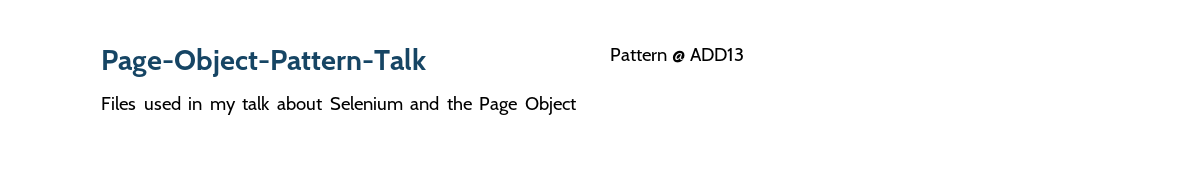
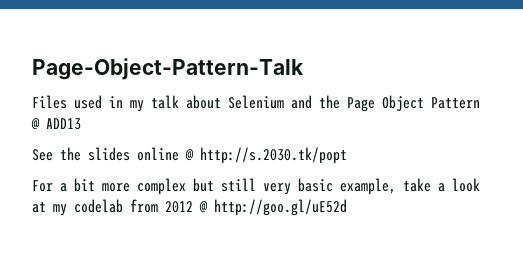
(744, 54) none -> [32,147,347,164] [32,178,480,195] [32,199,347,216] // See the slides online @ http://s.2030.tk/popt // For a bit more complex but still very basic example, take a look at my codelab from 2012 @ http://goo.gl/uE52d

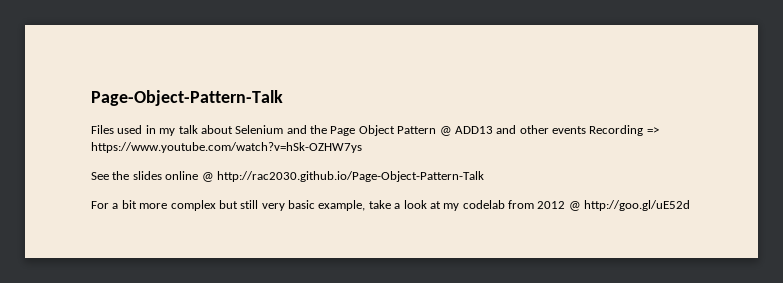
(81, 124) none -> [496,125,659,136] [91,142,362,153] and other events Recording => https://www.youtube.com/watch?v=hSk-OZHW7ys
[200,147,347,164] http://s.2030.tk/popt -> [216,171,484,182] http://rac2030.github.io/Page-Object-Pattern-Talk

